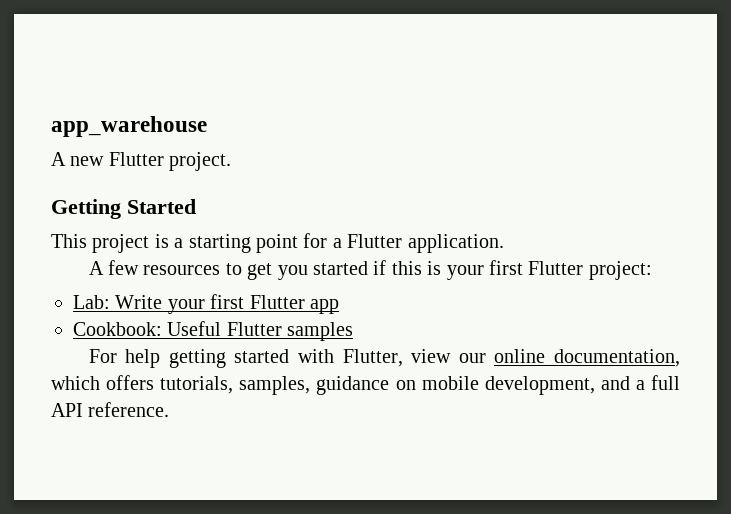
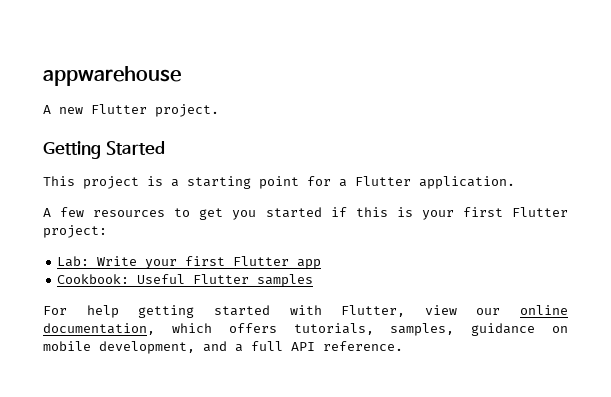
[51,116,207,137] app_warehouse -> [43,66,181,86] appwarehouse

